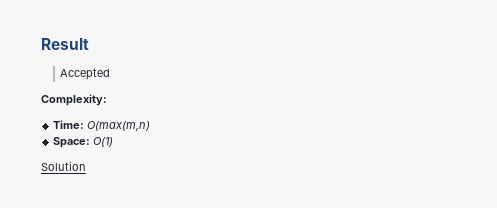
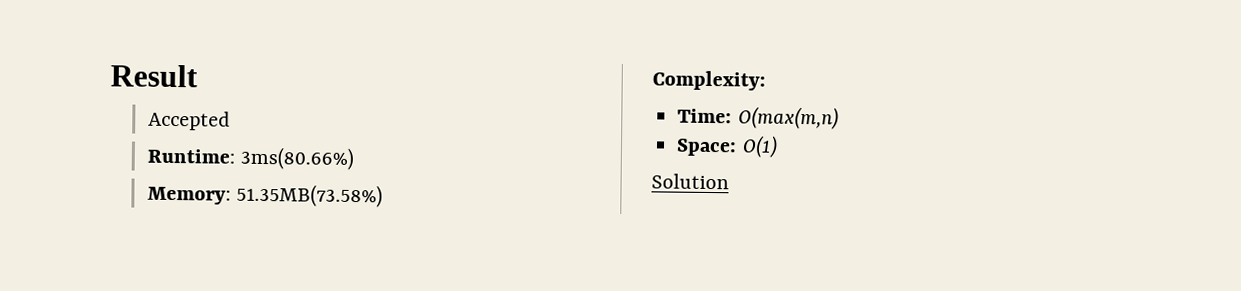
(111, 74) none -> [147,146,355,171] [147,183,384,208] // Runtime: 3ms(80.66%) // Memory: 51.35MB(73.58%)

